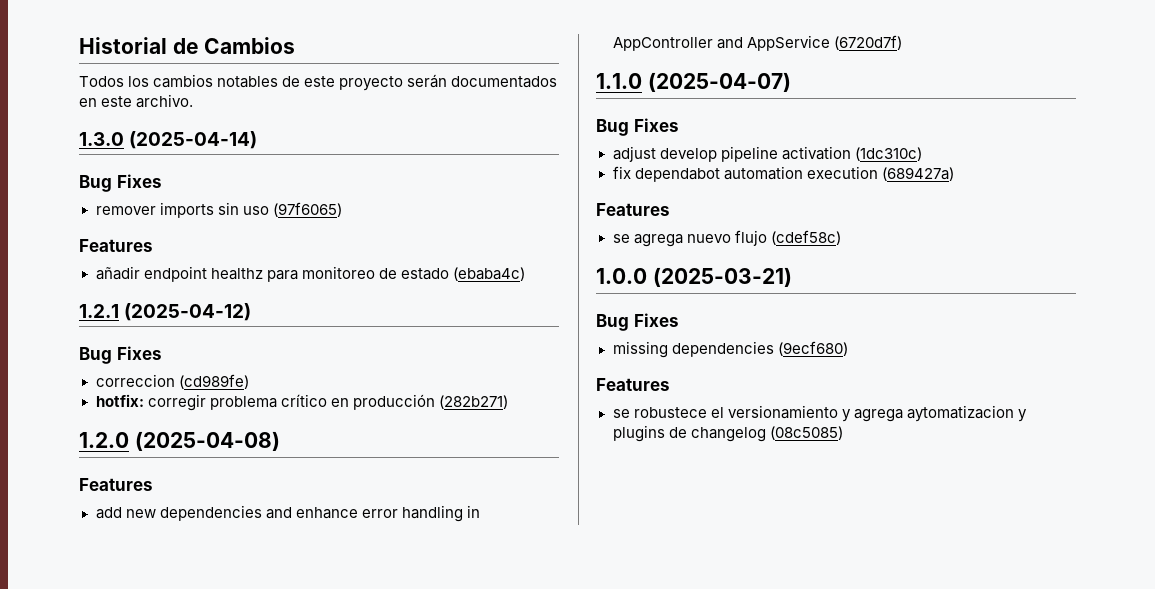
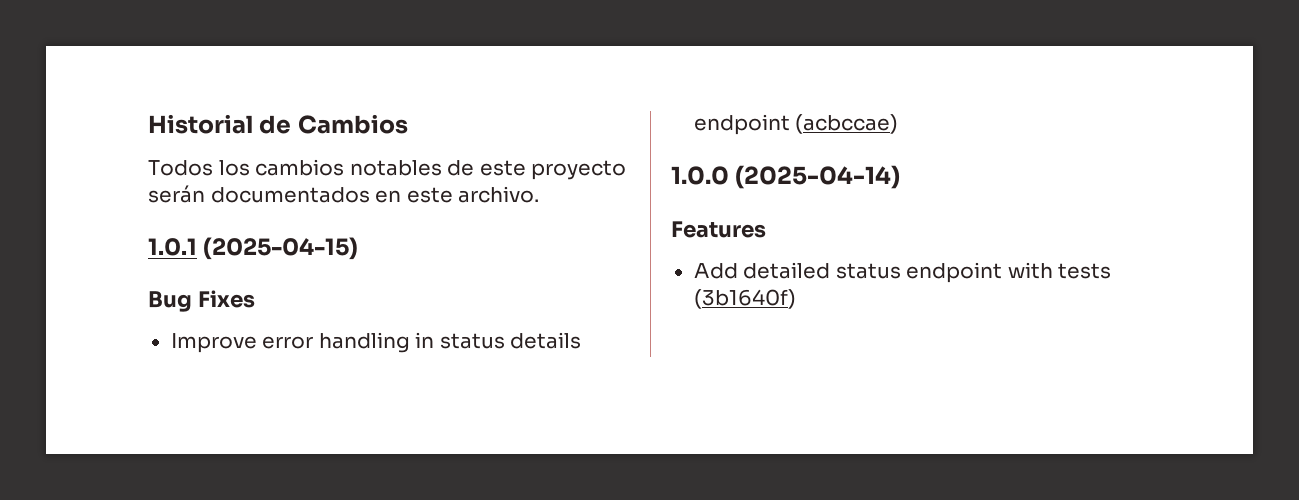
[79,131,258,149] [79,174,162,192] [95,202,342,218] [79,239,153,252] [95,266,525,282] [79,303,252,321] [79,346,162,364] [95,374,249,389] [95,394,508,411] [79,431,280,451] [79,478,153,491] [95,505,480,522] [612,35,902,51] [596,72,791,92] [596,118,679,136] [612,146,922,162] [612,166,954,182] [596,203,670,216] [612,230,841,247] [596,267,792,287] [596,313,679,331] [612,341,848,358] [596,378,670,391] [612,405,1027,422] [612,425,843,442] 1.3.0 (2025-04-14) // Bug Fixes // remover imports sin uso (97f6065) // Features // añadir endpoint healthz para monitoreo de estado (ebaba4c) // 1.2.1 (2025-04-12) // Bug Fixes // correccion (cd989fe) // hotfix: corregir problema crítico en producción (282b271) // 1.2.0 (2025-04-08) // Features // add new dependencies and enhance error handling in AppController and AppService (6720d7f) // 1.1.0 (2025-04-07) // Bug Fixes // adjust develop pipeline activation (1dc310c) // fix dependabot automation execution (689427a) // Features // se agrega nuevo flujo (cdef58c) // 1.0.0 (2025-03-21) // Bug Fixes // missing dependencies (9ecf680) // Features // se robustece el versionamiento y agrega aytomatizacion y plugins de changelog (08c5085) -> [148,237,359,260] [148,290,255,312] [170,332,582,353] [693,114,899,135] [671,165,901,189] [671,221,766,238] [693,262,1112,283] [693,289,796,309] 1.0.1 (2025-04-15) // Bug Fixes // Improve error handling in status details endpoint (acbccae) // 1.0.0 (2025-04-14) // Features // Add detailed status endpoint with tests (3b1640f)

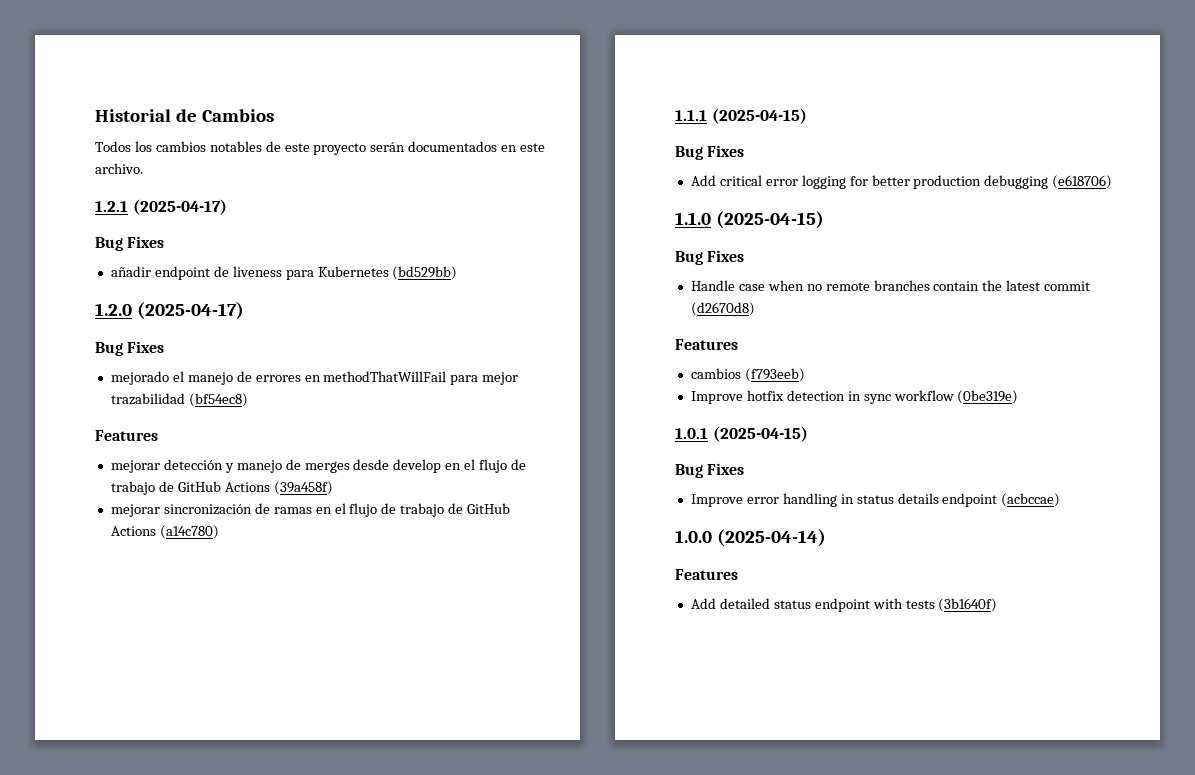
(540, 194) none -> [95,199,227,215] [95,236,165,251] [110,266,458,280] [95,302,244,320] [95,341,165,356] [110,371,519,385] [110,393,248,407] [95,430,158,441] [110,459,527,473] [110,481,333,495] [110,503,511,517] [110,525,219,539] [675,108,807,124] [675,145,745,160] [690,175,1113,189] [675,211,824,229] [675,250,745,265] [690,280,1091,291] [690,302,755,316] [675,339,738,350] [690,368,805,382] [690,390,1019,404] // 1.2.1 (2025-04-17) // Bug Fixes // añadir endpoint de liveness para Kubernetes (bd529bb) // 1.2.0 (2025-04-17) // Bug Fixes // mejorado el manejo de errores en methodThatWillFail para mejor trazabilidad (bf54ec8) // Features // mejorar detección y manejo de merges desde develop en el flujo de trabajo de GitHub Actions (39a458f) // mejorar sincronización de ramas en el flujo de trabajo de GitHub Actions (a14c780) // 1.1.1 (2025-04-15) // Bug Fixes // Add critical error logging for better production debugging (e618706) // 1.1.0 (2025-04-15) // Bug Fixes // Handle case when no remote branches contain the latest commit (d2670d8) // Features // cambios (f793eeb) // Improve hotfix detection in sync workflow (0be319e)

